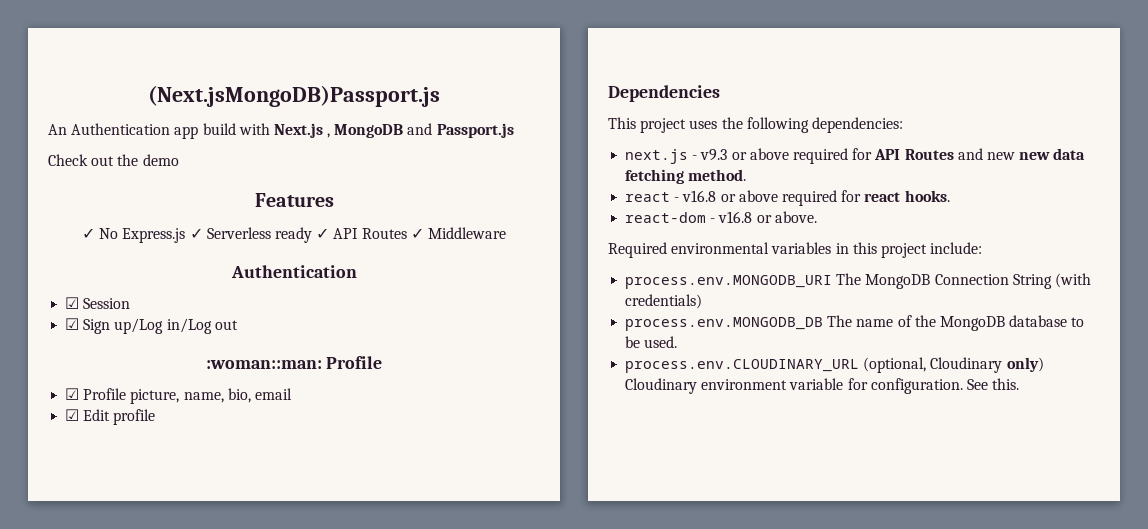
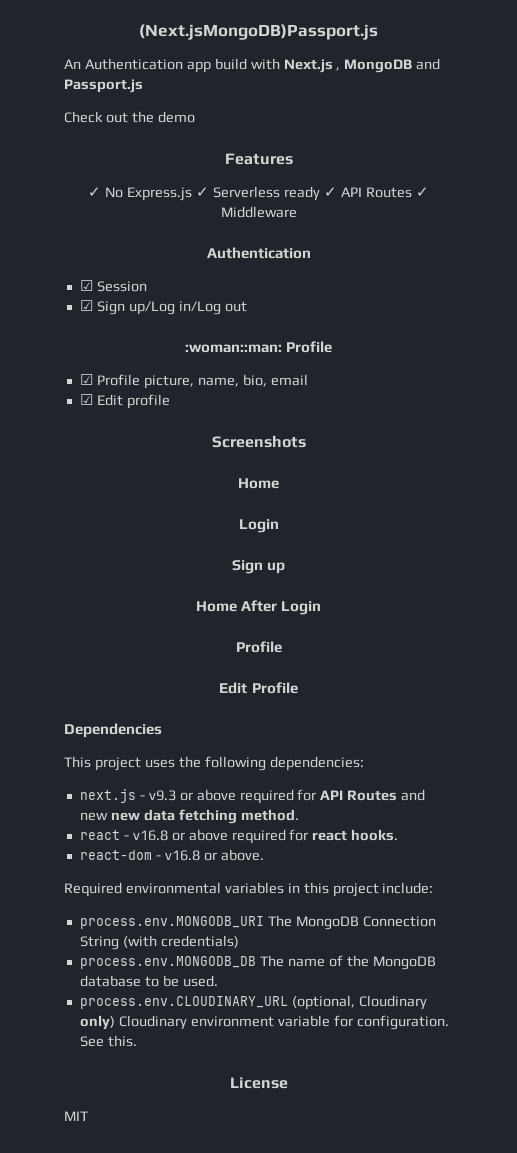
(156, 417) none -> [211,435,306,448] [238,478,279,489] [238,519,279,533] [231,560,286,574] [195,600,322,615] [235,641,282,653] [219,682,298,694] // Screenshots // Home // Login // Sign up // Home After Login // Profile // Edit Profile
(1020, 384) none -> [229,1077,288,1089] [64,1111,89,1121] // License // MIT

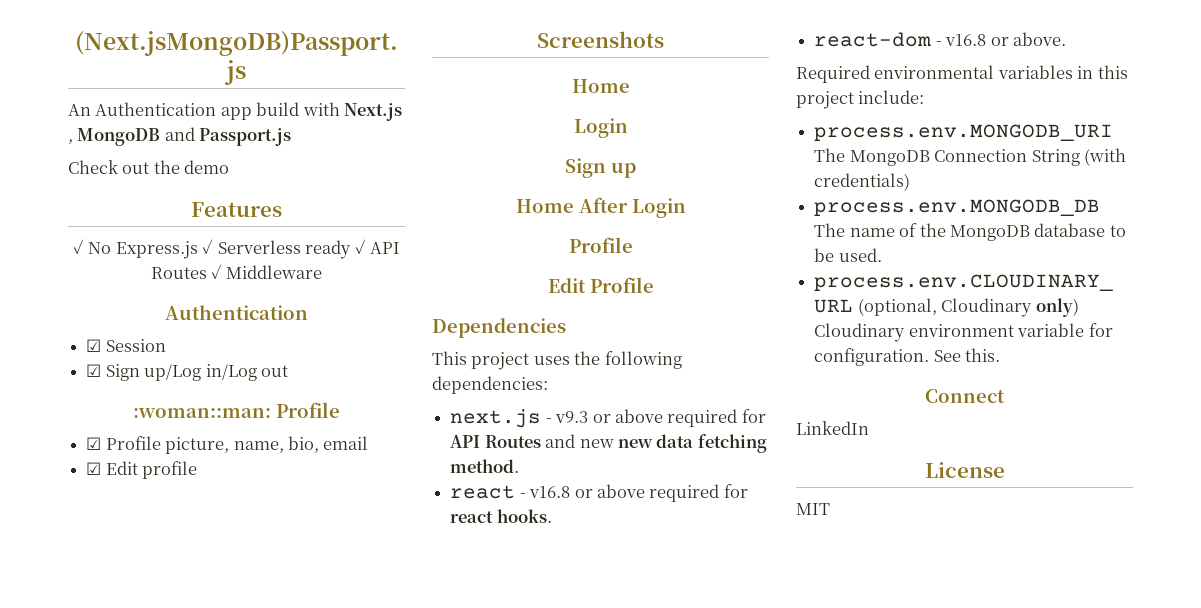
(137, 1041) none -> [925,389,1005,403] [796,421,869,435] // Connect // LinkedIn

